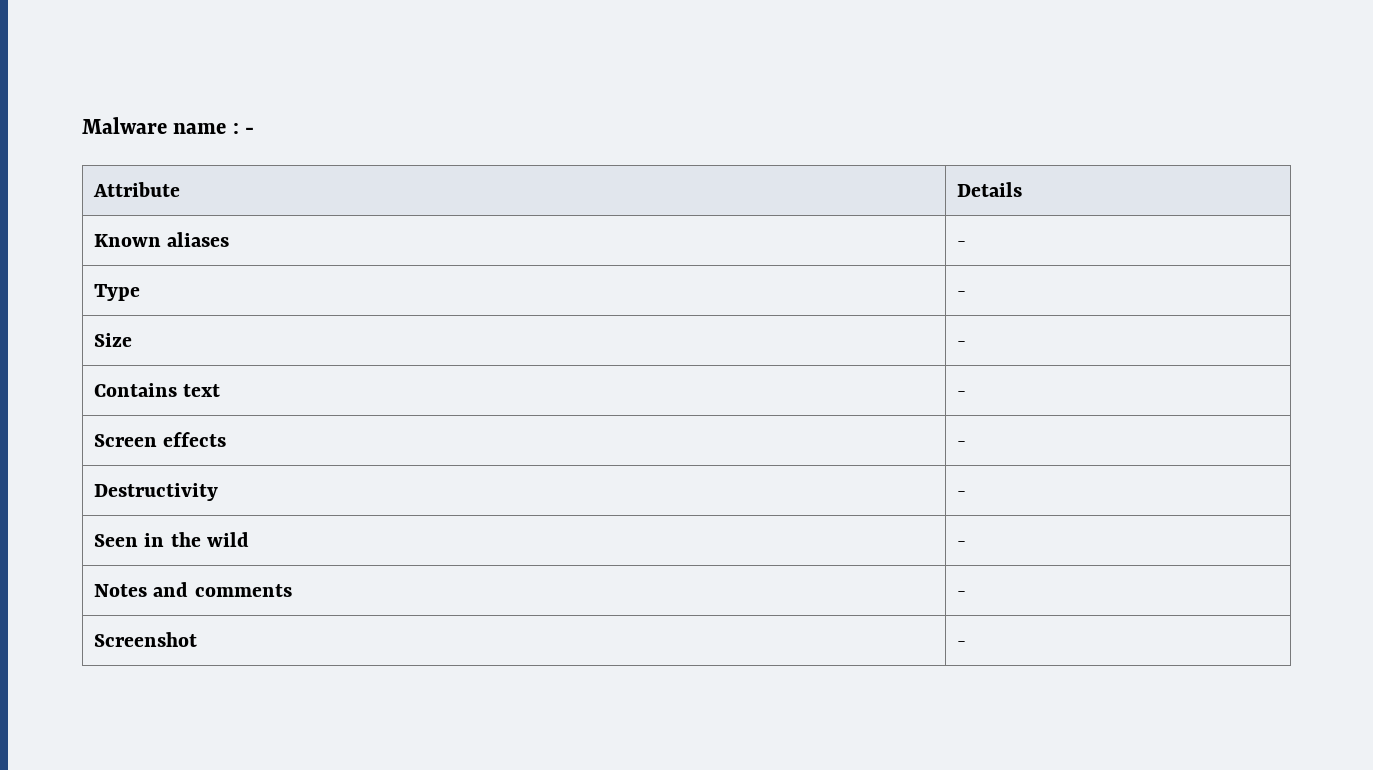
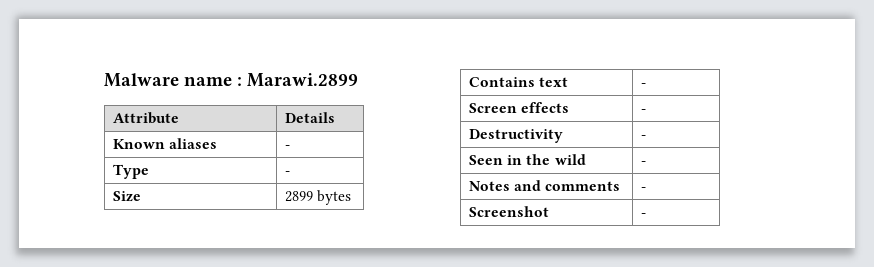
[245,127,255,134] - -> [247,73,359,87] Marawi.2899
[957,341,967,347] - -> [284,190,352,205] 2899 bytes

